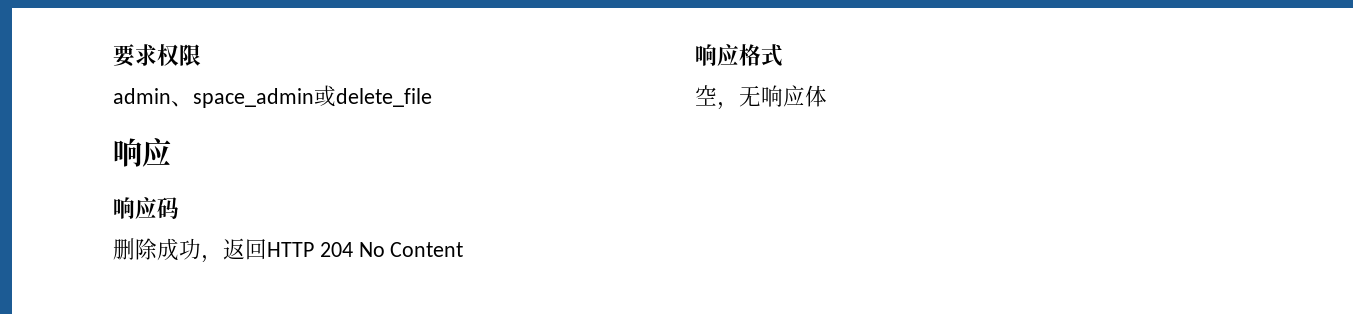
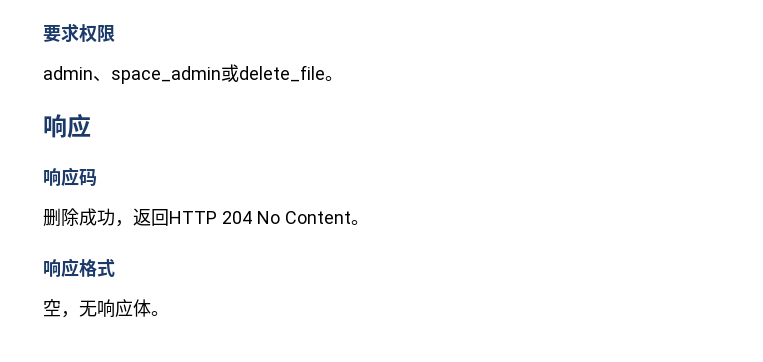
(432, 97) none -> [325,76,343,81] 。
(464, 249) none -> [351,220,369,225] 。
(827, 96) none -> [151,311,169,316] 。

